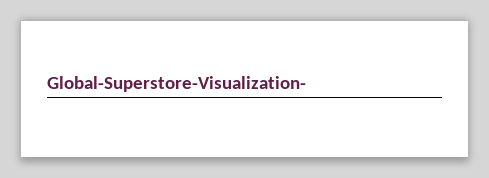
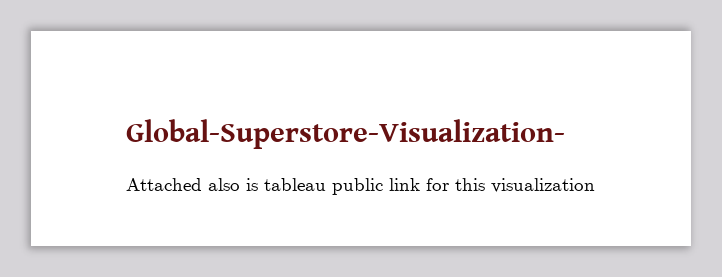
(306, 84) none -> [126,178,595,195] // Attached also is tableau public link for this visualization

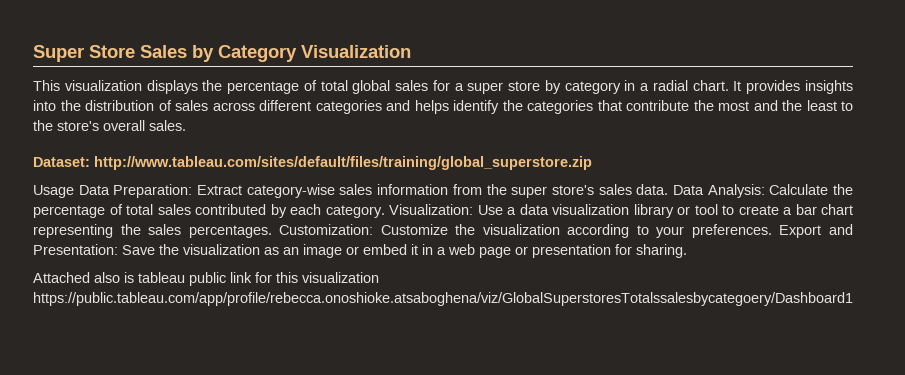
[126,119,565,149] Global-Superstore-Visualization- -> [33,45,411,62] [33,80,854,94] [33,100,853,114] [33,120,186,131] [33,156,592,170] [33,184,853,198] [33,204,853,218] [33,224,854,238] [33,244,687,258] Super Store Sales by Category Visualization // This visualization displays the percentage of total global sales for a super store by category in a radial chart. It provides insights into the distribution of sales across different categories and helps identify the categories that contribute the most and the least to the store's overall sales. // Dataset: http://www.tableau.com/sites/default/files/training/global_superstore.zip // Usage Data Preparation: Extract category-wise sales information from the super store's sales data. Data Analysis: Calculate the percentage of total sales contributed by each category. Visualization: Use a data visualization library or tool to create a bar chart representing the sales percentages. Customization: Customize the visualization according to your preferences. Export and Presentation: Save the visualization as an image or embed it in a web page or presentation for sharing.
(595, 185) none -> [33,292,853,306] https://public.tableau.com/app/profile/rebecca.onoshioke.atsaboghena/viz/GlobalSuperstoresTotalssalesbycategoery/Dashboard1

